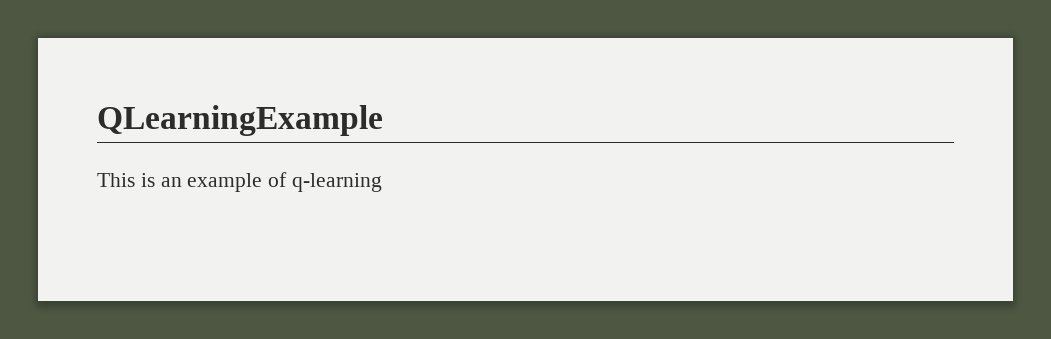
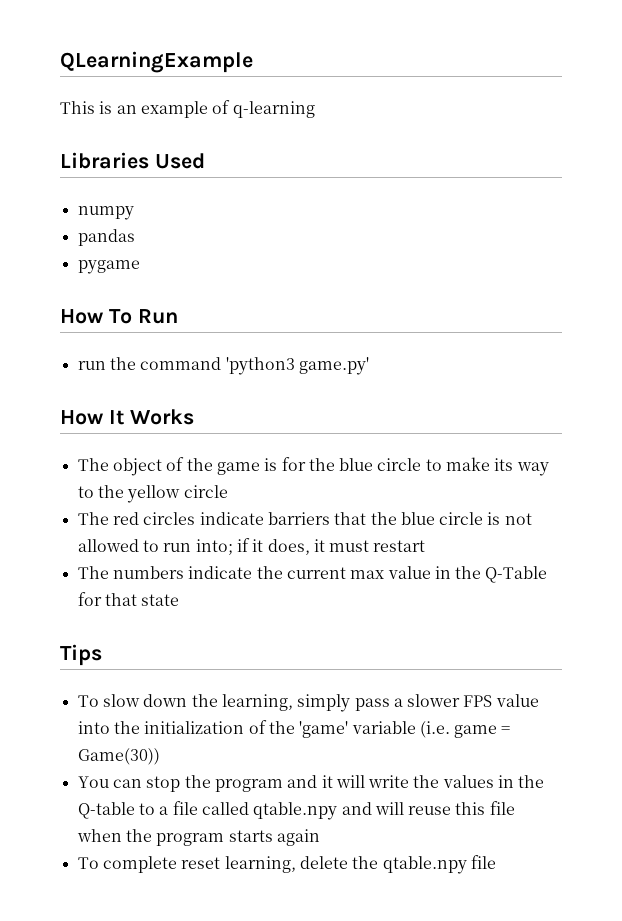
(383, 182) none -> [60,152,205,169] [77,206,134,220] [77,229,135,246] [77,260,140,274] [60,309,178,324] [77,357,369,375] [60,409,194,425] [77,457,549,476] [77,485,228,503] [77,512,532,525] [77,538,426,555] [77,566,548,583] [77,592,180,606] [60,644,102,666] [77,694,539,712] [77,720,511,738] [77,748,160,765] [77,775,545,792] [77,801,515,820] [76,829,320,846] [77,855,496,874] // Libraries Used // numpy // pandas // pygame // How To Run // run the command 'python3 game.py' // How It Works // The object of the game is for the blue circle to make its way to the yellow circle // The red circles indicate barriers that the blue circle is not allowed to run into; if it does, it must restart // The numbers indicate the current max value in the Q-Table for that state // Tips // To slow down the learning, simply pass a slower FPS value into the initialization of the 'game' variable (i.e. game = Game(30)) // You can stop the program and it will write the values in the Q-table to a file called qtable.npy and will reuse this file when the program starts again // To complete reset learning, delete the qtable.npy file

